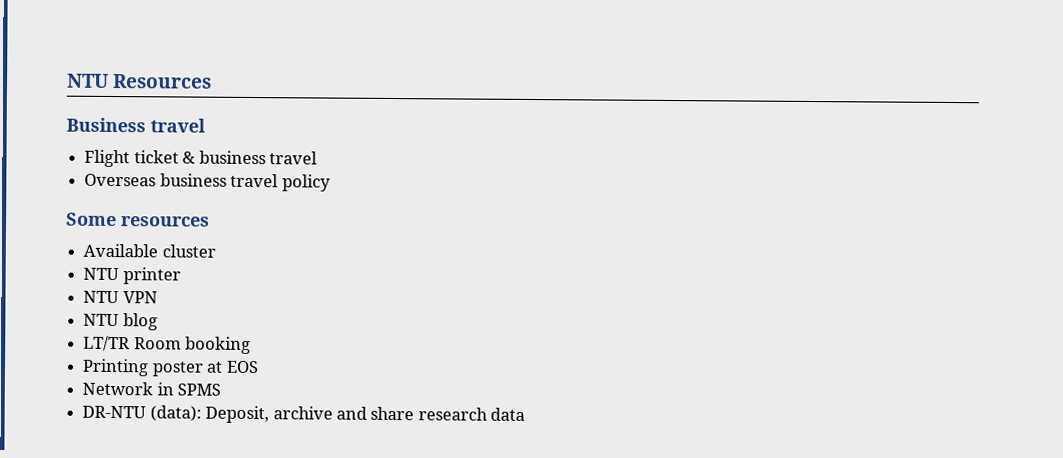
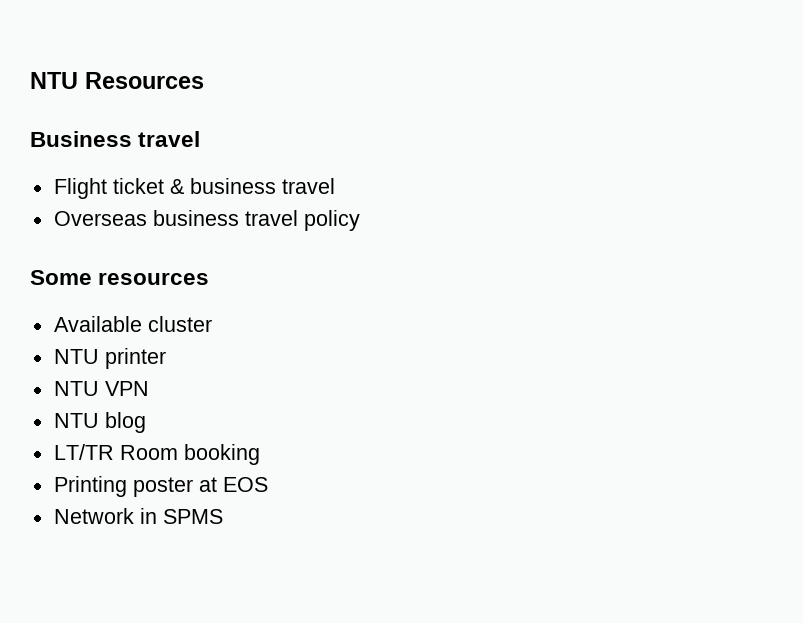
[82,405,526,424] // DR-NTU (data): Deposit, archive and share research data -> (223, 516) none

